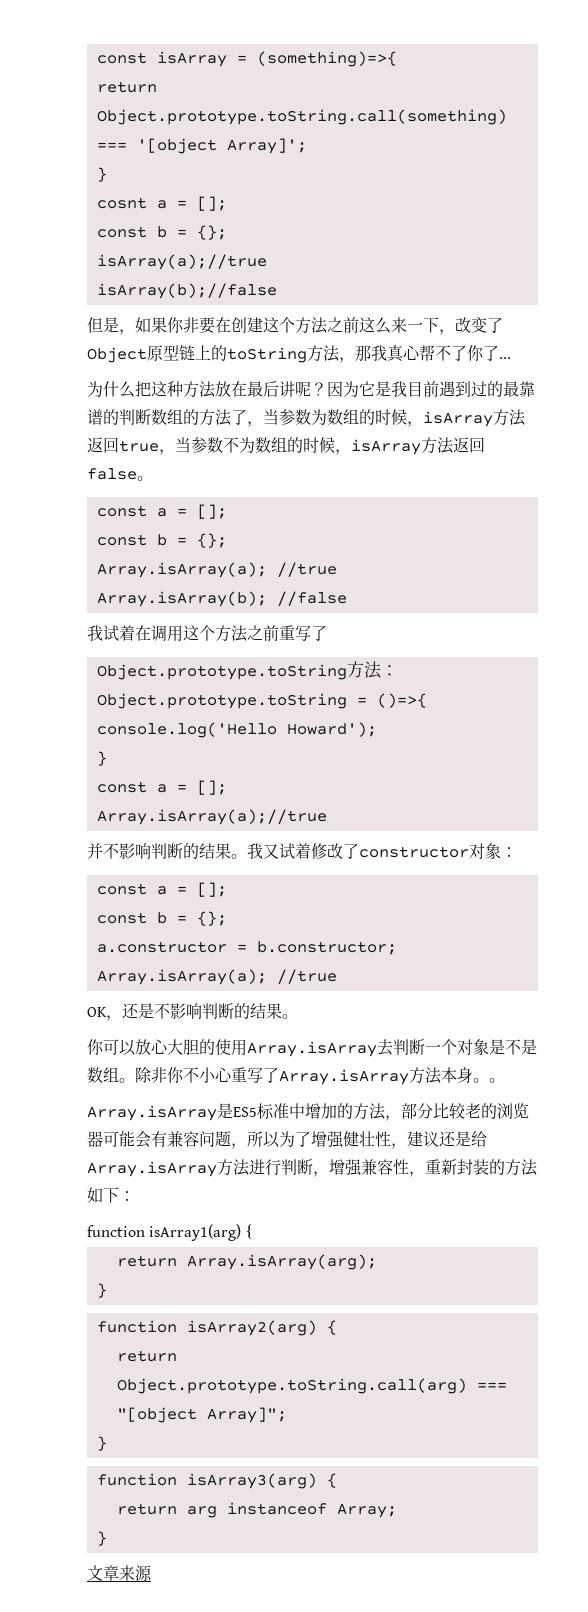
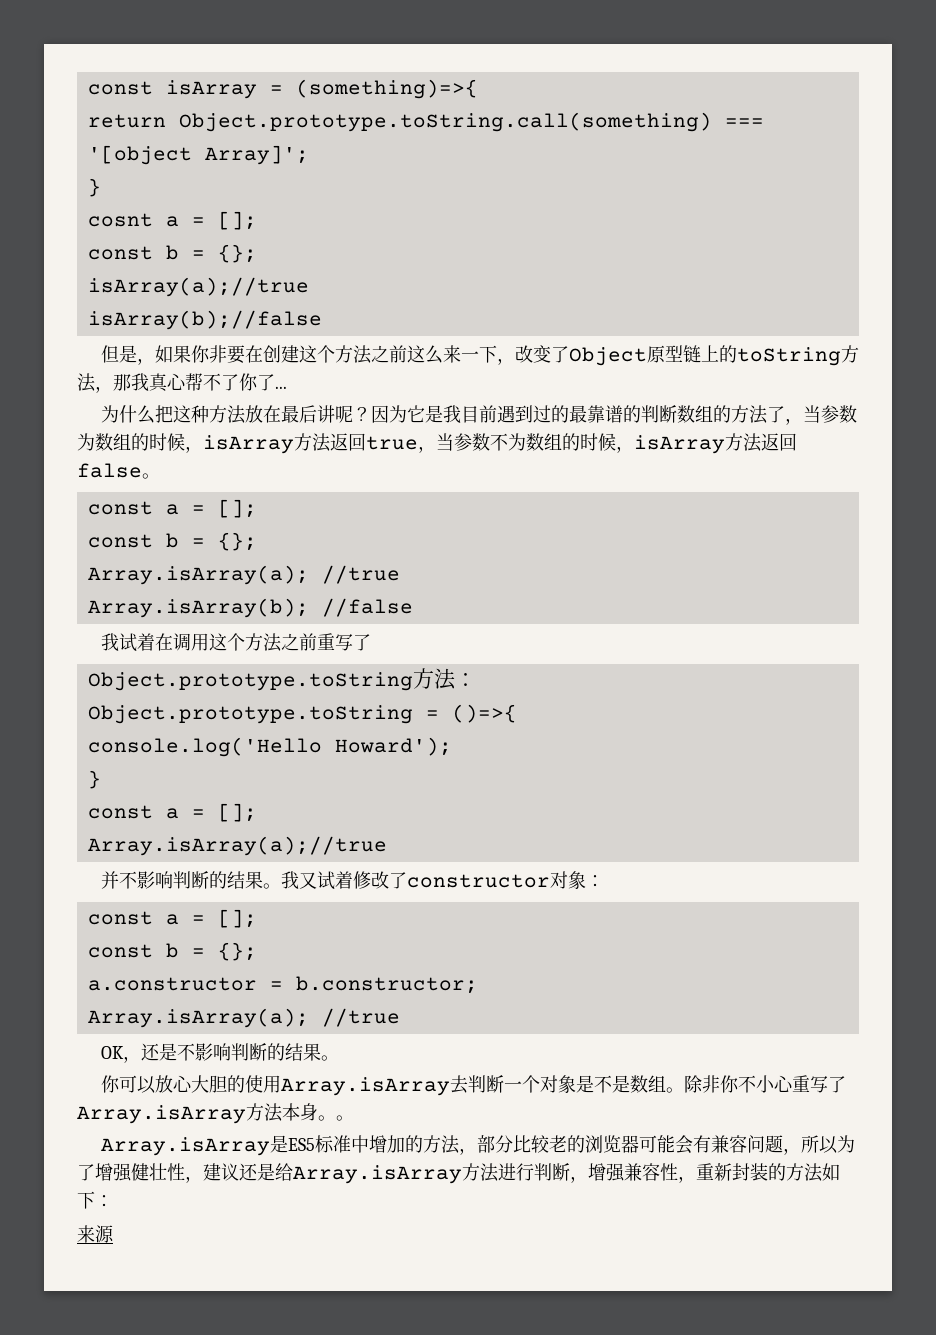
[87,1224,252,1241] [116,1254,377,1270] [96,1283,107,1298] [96,1320,337,1336] [116,1350,177,1362] [116,1378,507,1394] [116,1407,287,1423] [96,1436,107,1451] [96,1473,337,1489] [116,1502,397,1518] [96,1531,107,1546] [87,1565,119,1581] function isArray1(arg) { // return Array.isArray(arg); // } // function isArray2(arg) { // return Object.prototype.toString.call(arg) === "[object Array]"; // } // function isArray3(arg) { // return arg instanceof Array; // } // 文章 -> (113, 1201) none

